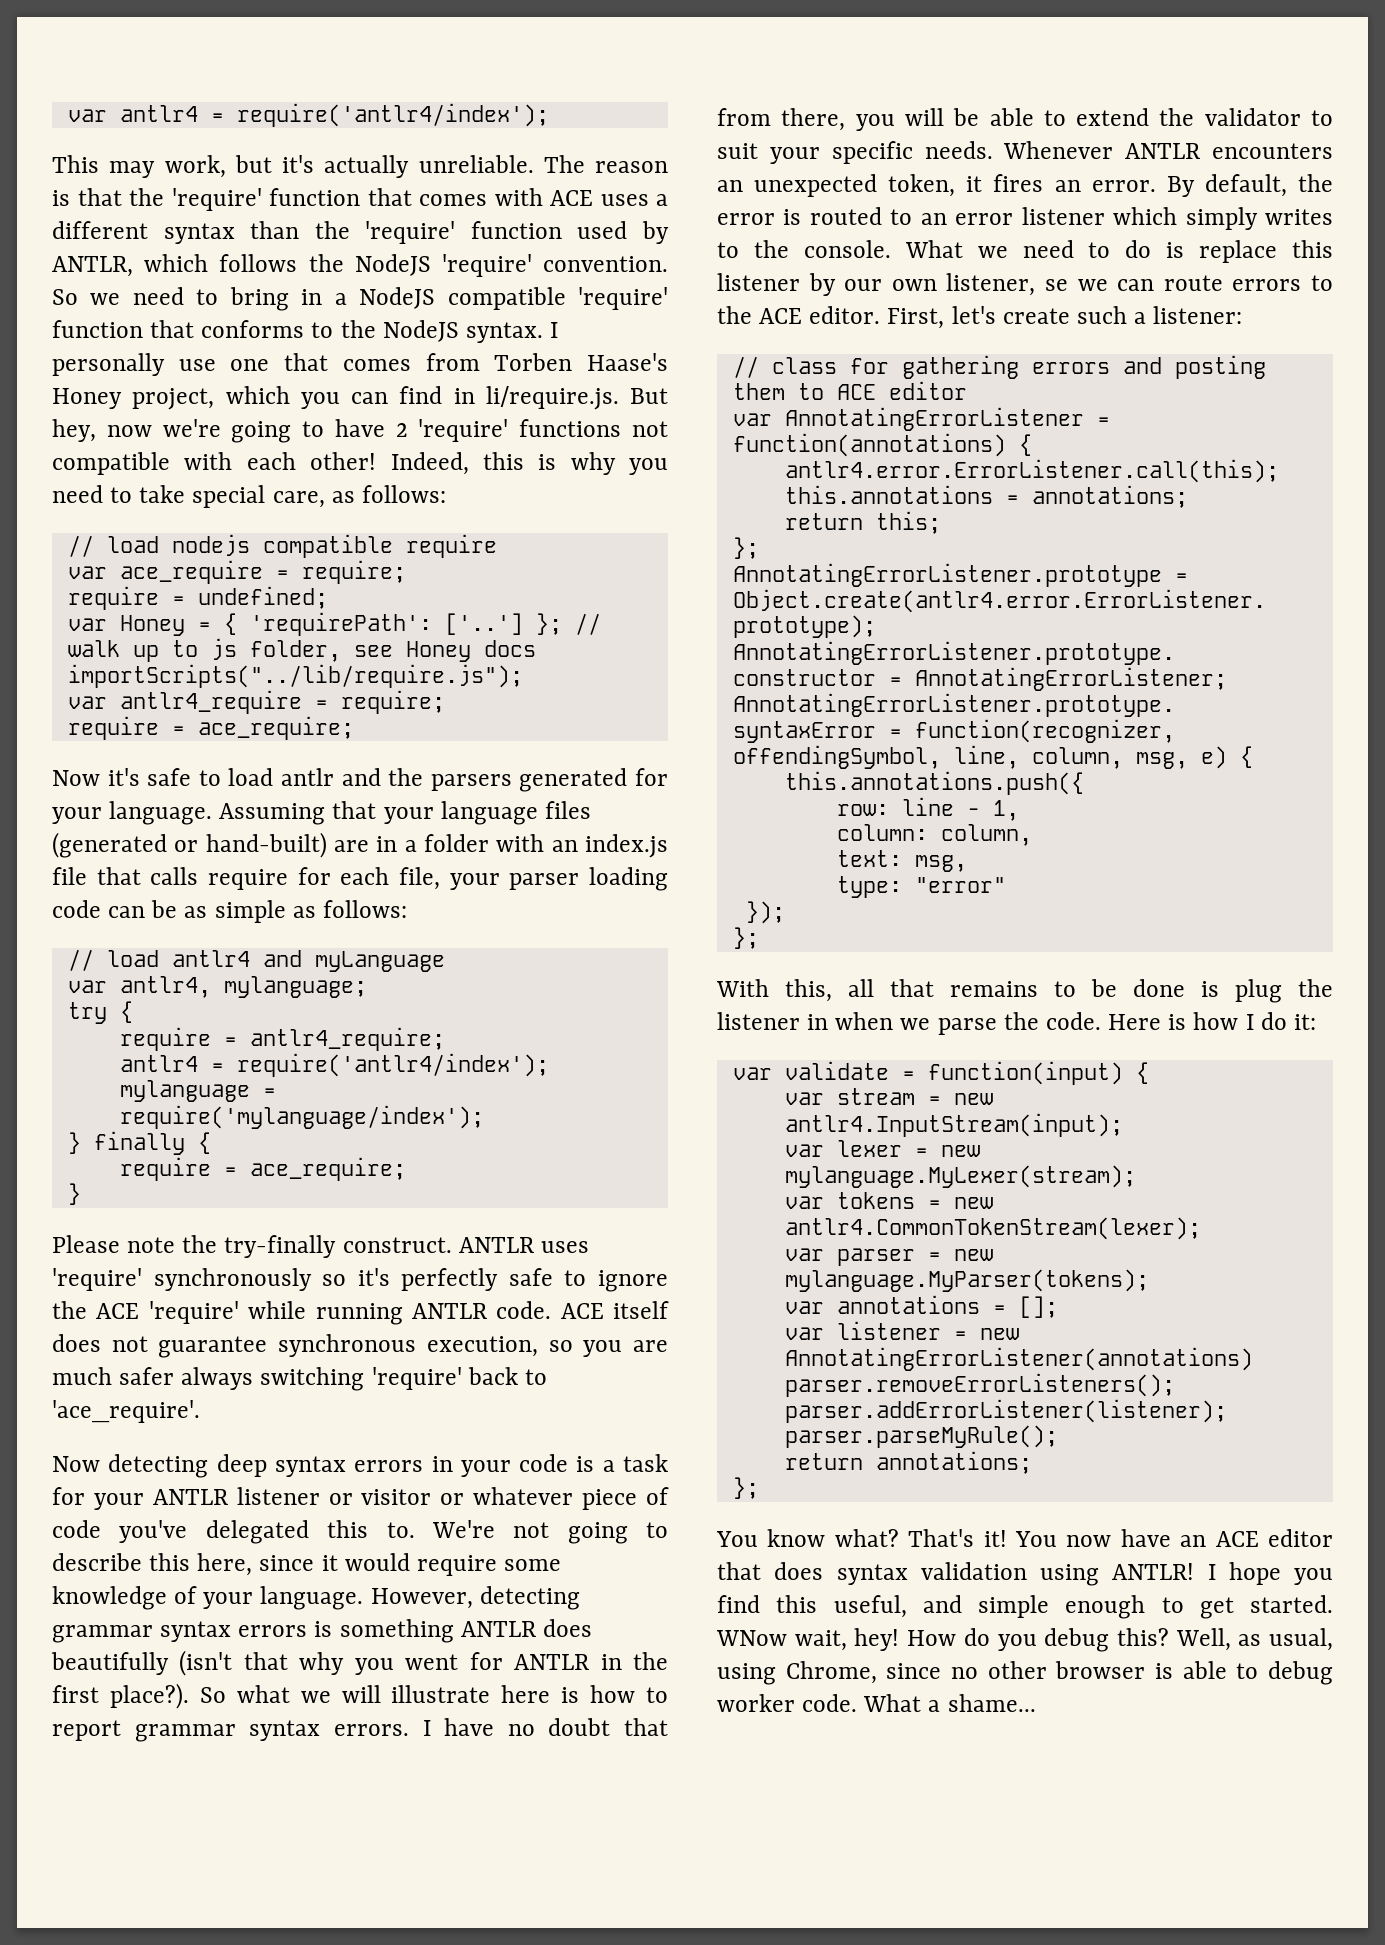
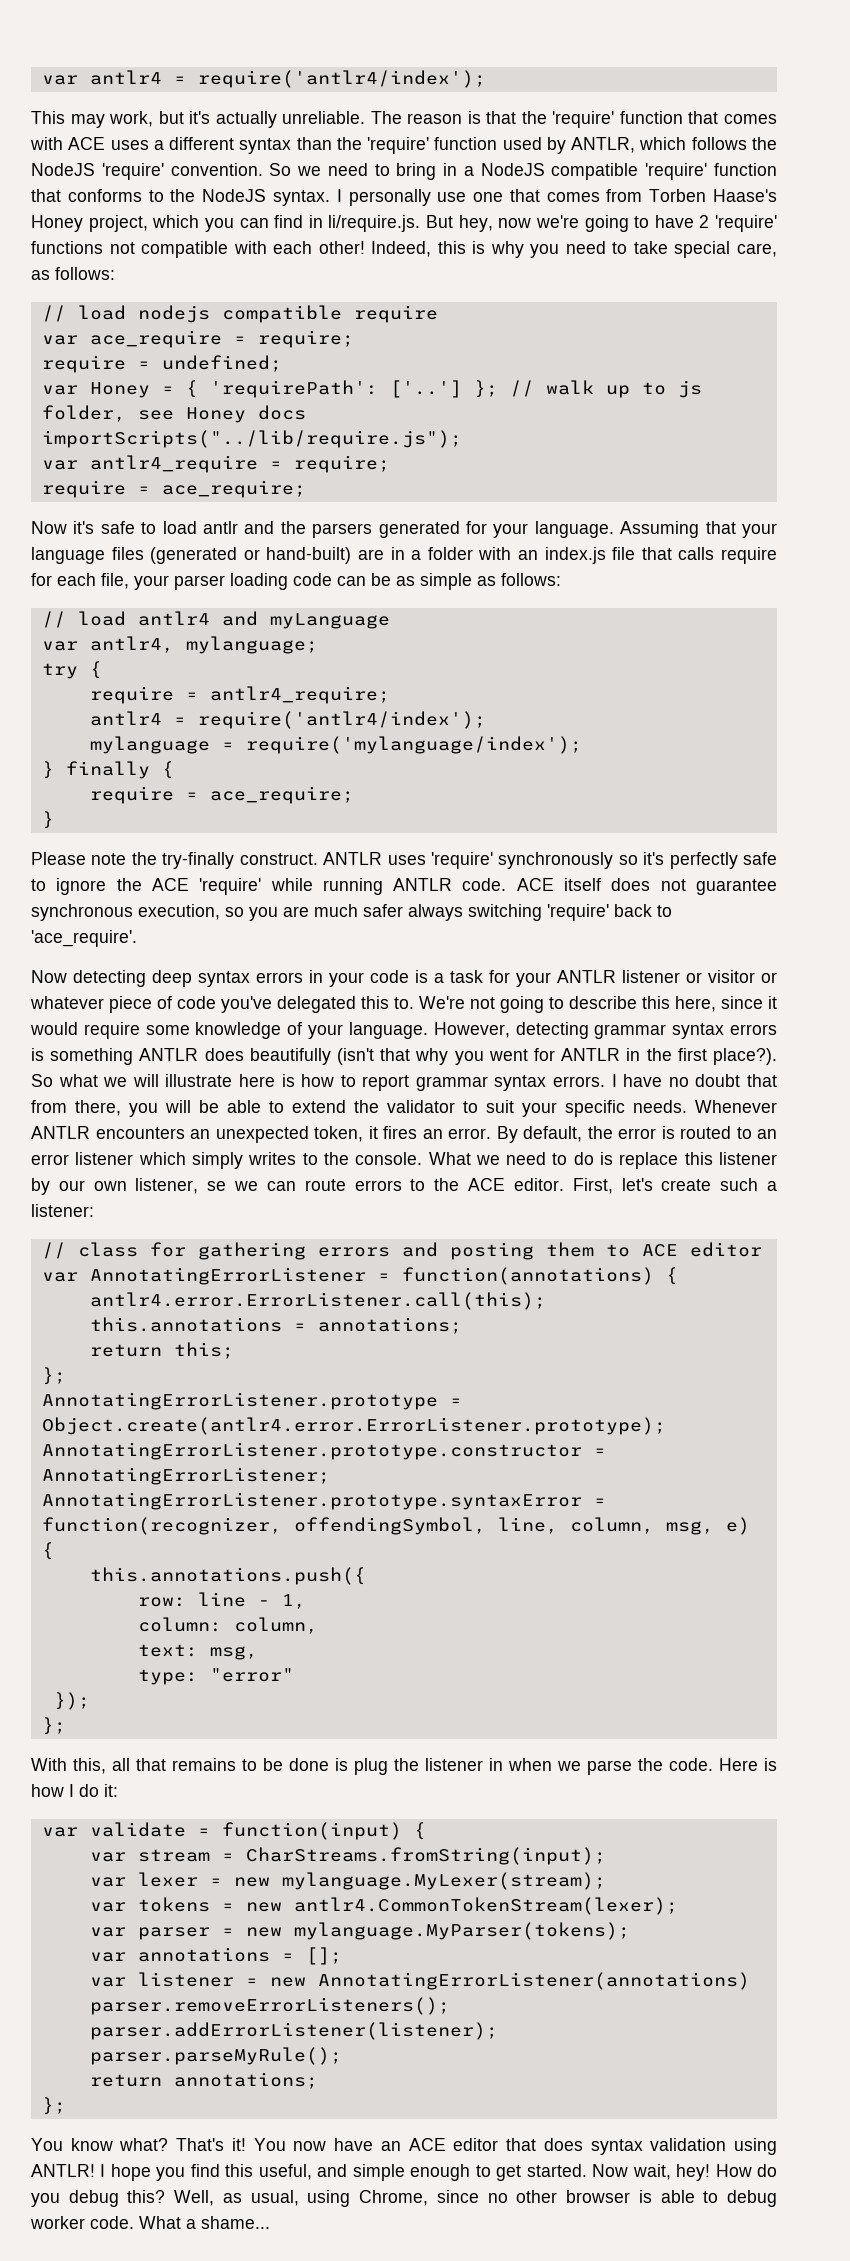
[953,1093,993,1105] [784,1113,1123,1137] new antlr4.InputStream(input); -> [245,1847,606,1865] CharStreams.fromString(input);
[716,1630,787,1646] WNow -> [592,2164,629,2177] Now

